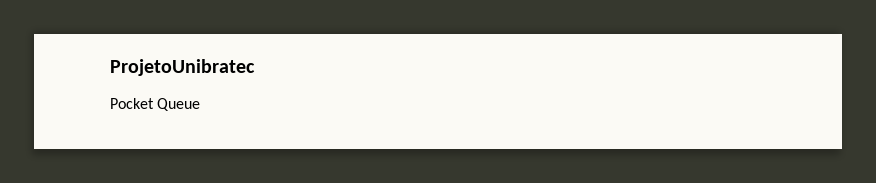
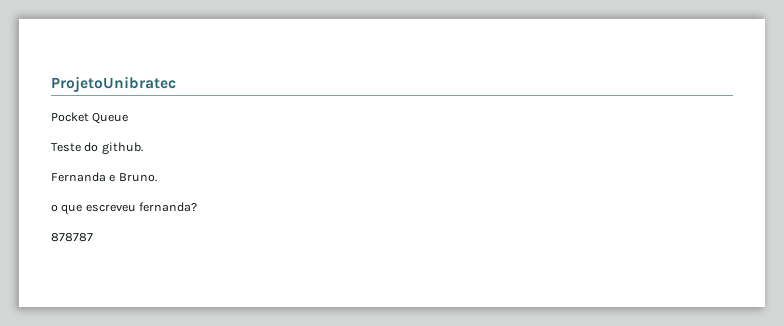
(201, 104) none -> [51,142,143,155] [51,172,157,182] [51,202,198,215] [51,233,93,242] // Teste do github. // Fernanda e Bruno. // o que escreveu fernanda? // 878787

